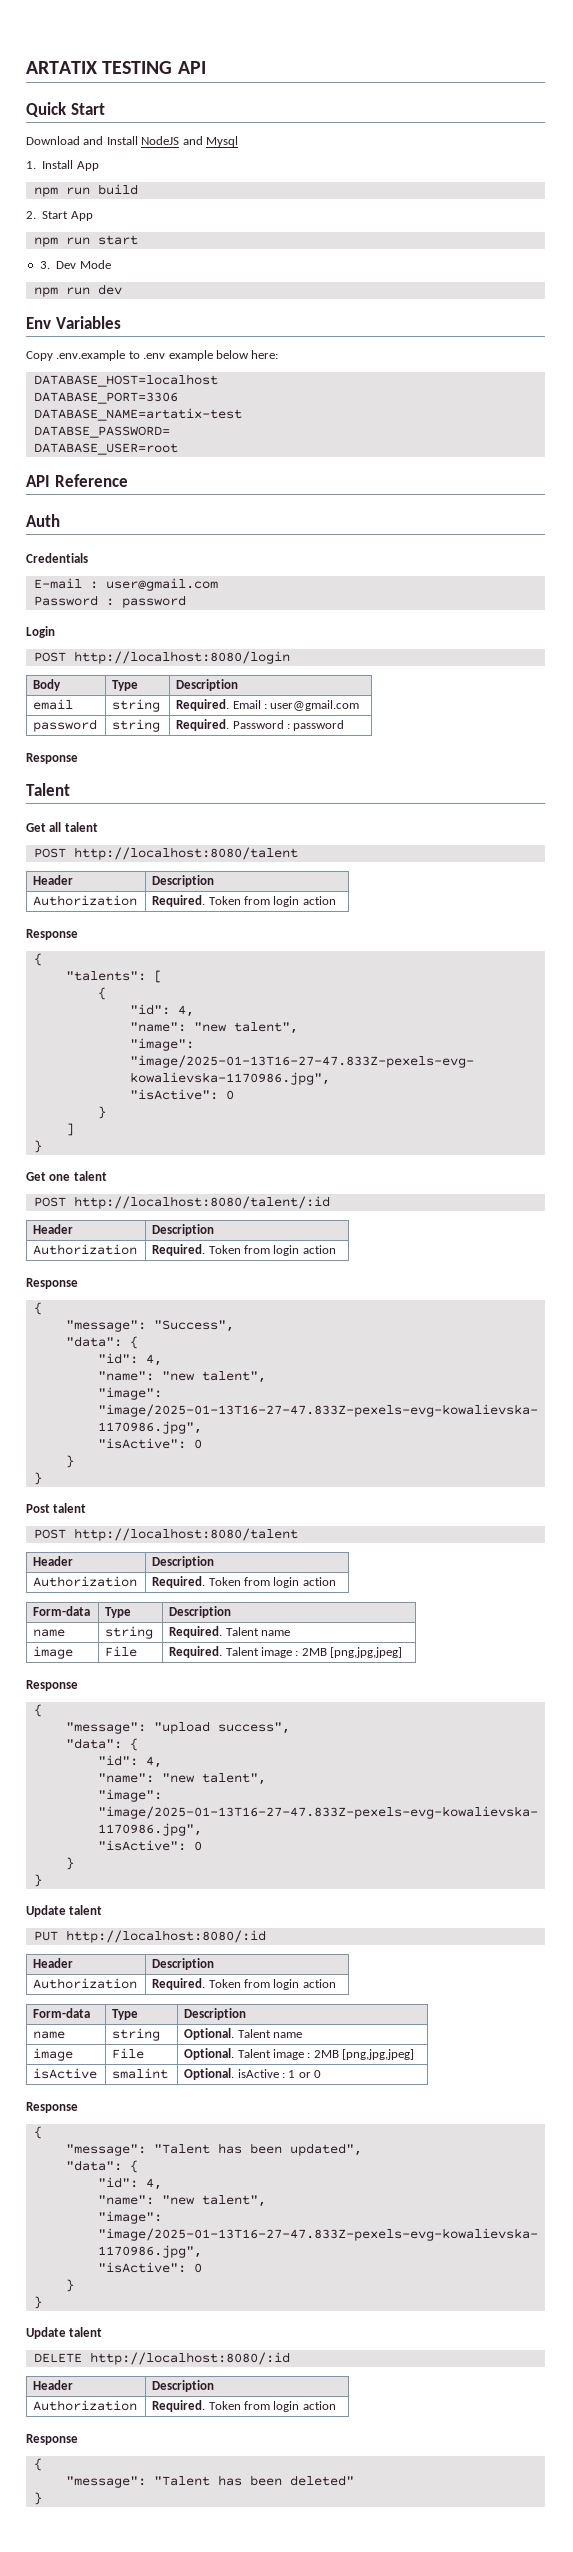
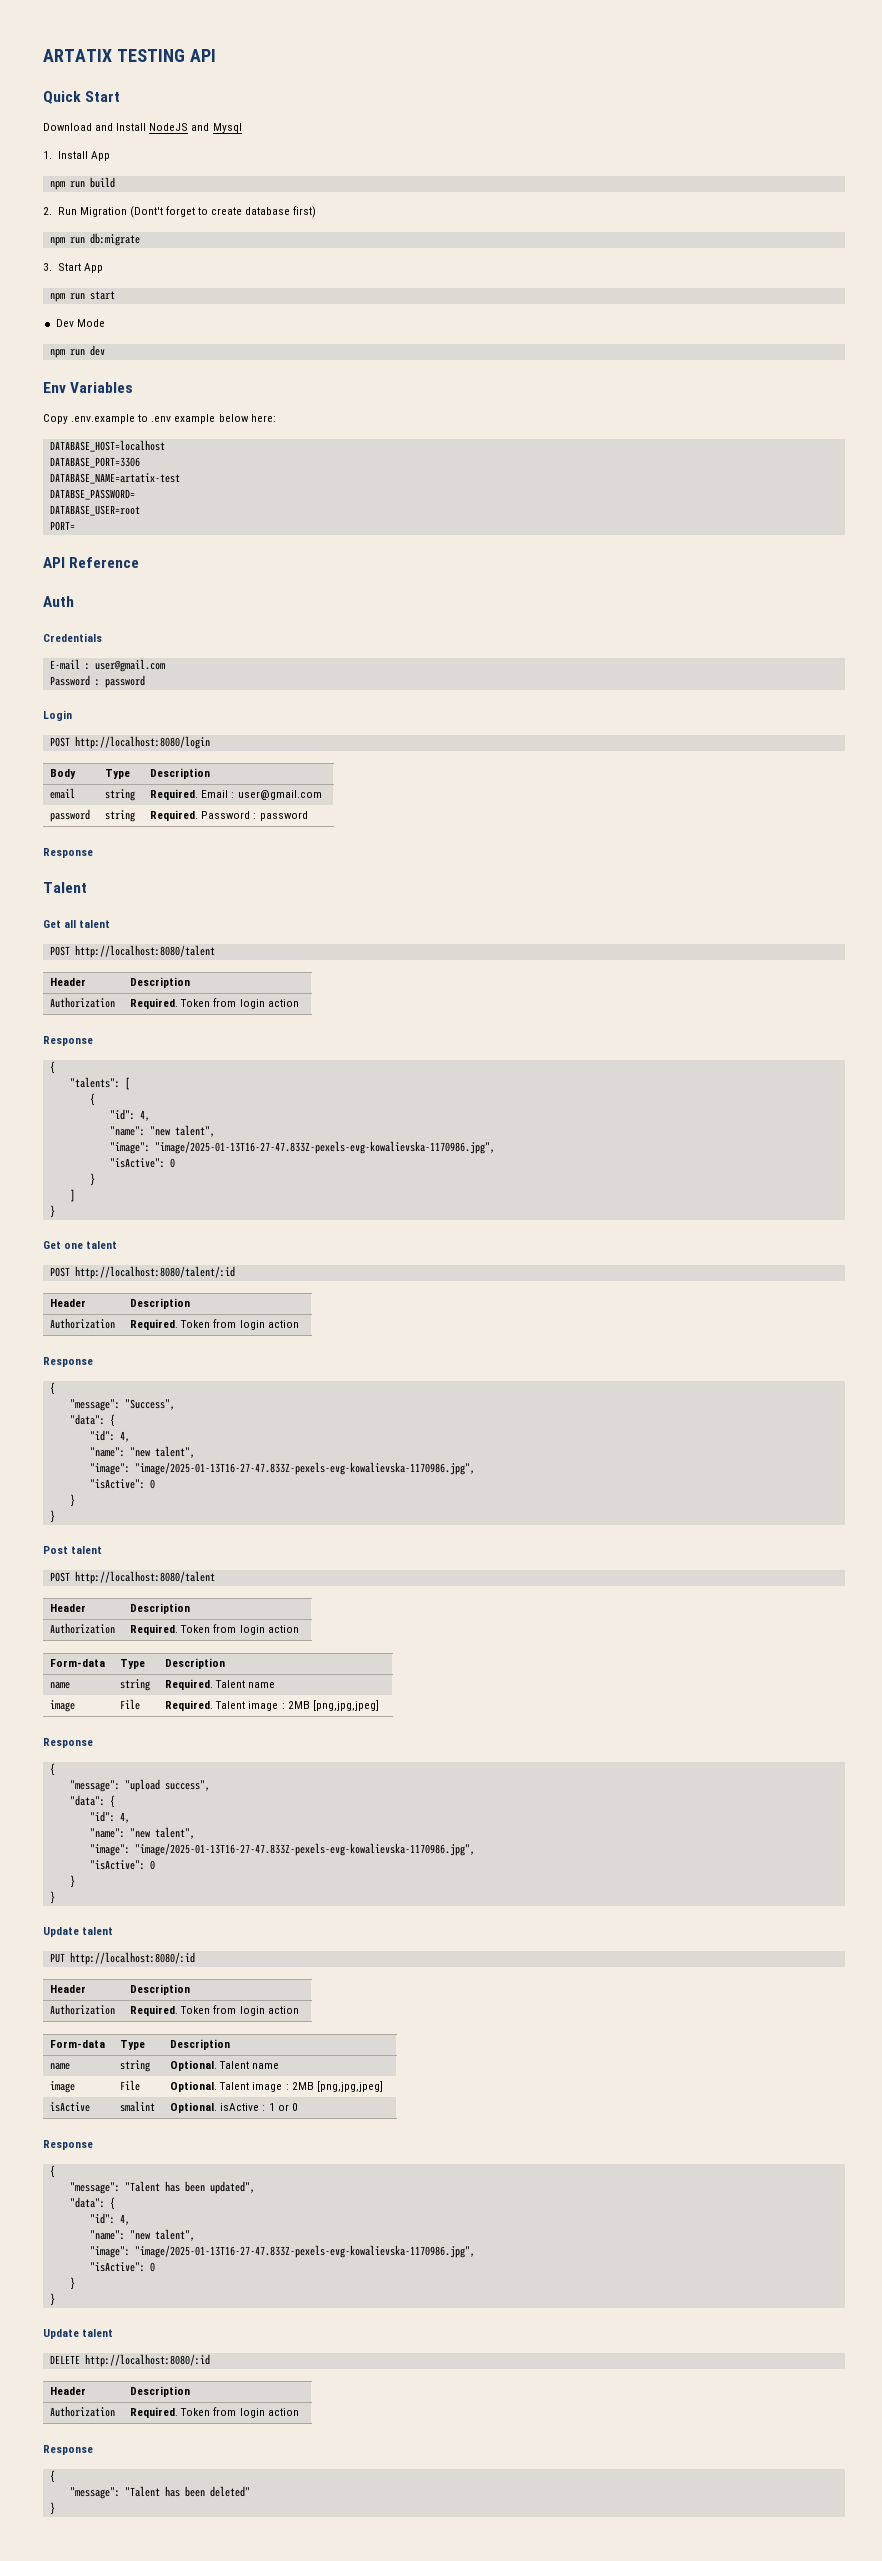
(36, 215) none -> [57,206,317,218] [49,233,140,246] [43,263,52,271] Run Migration (Dont't forget to create database first) // npm run db:migrate // 3.
[39,261,50,269] 3. -> (115, 295) none
(178, 449) none -> [49,521,75,531] // PORT=

